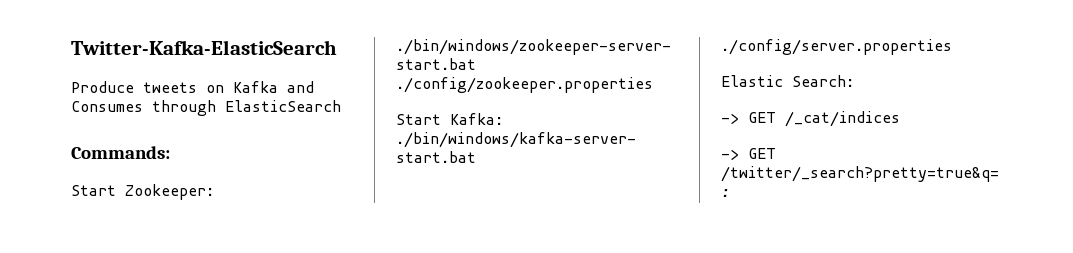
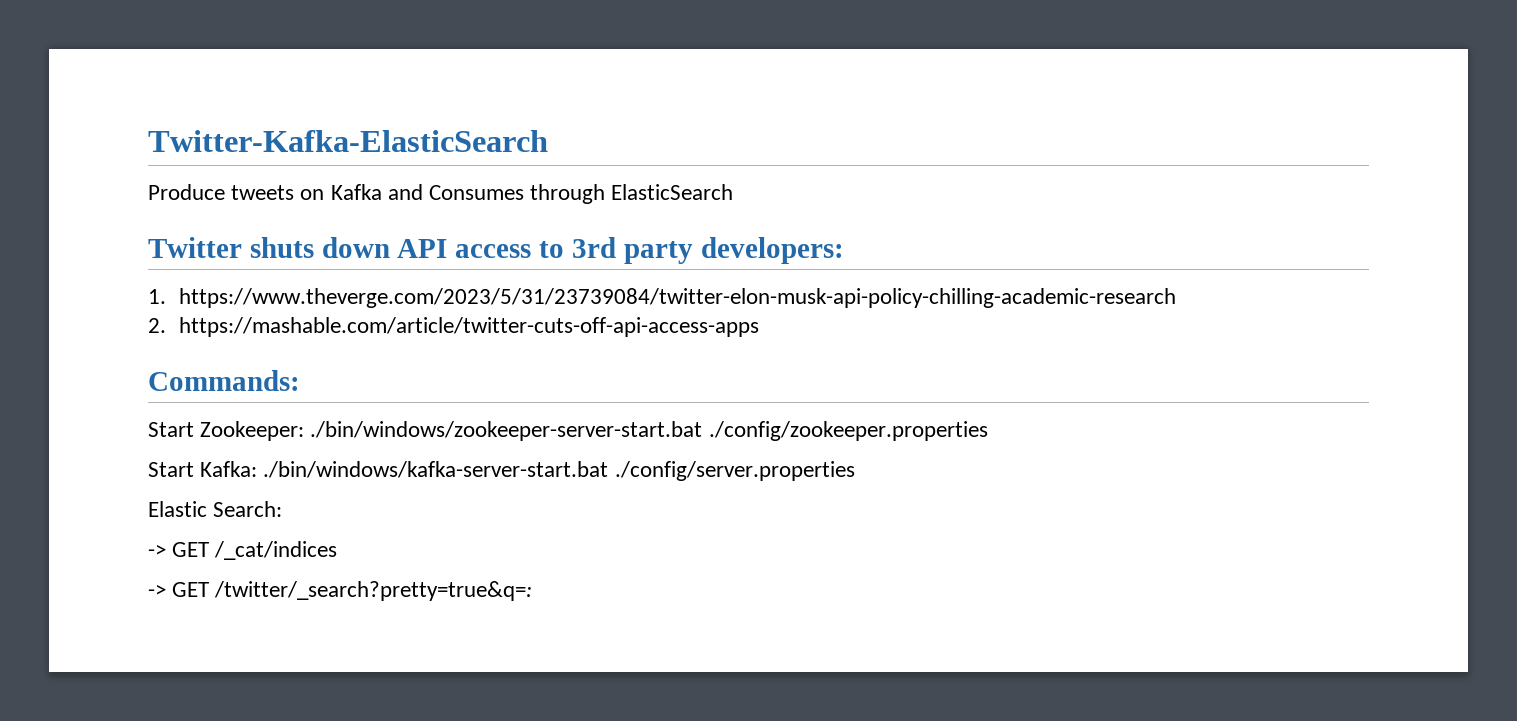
(341, 106) none -> [148,237,844,264] [148,288,1176,308] [148,317,759,337] // Twitter shuts down API access to 3rd party developers: // 1. https://www.theverge.com/2023/5/31/23739084/twitter-elon-musk-api-policy-chilling-academic-research // 2. https://mashable.com/article/twitter-cuts-off-api-access-apps

